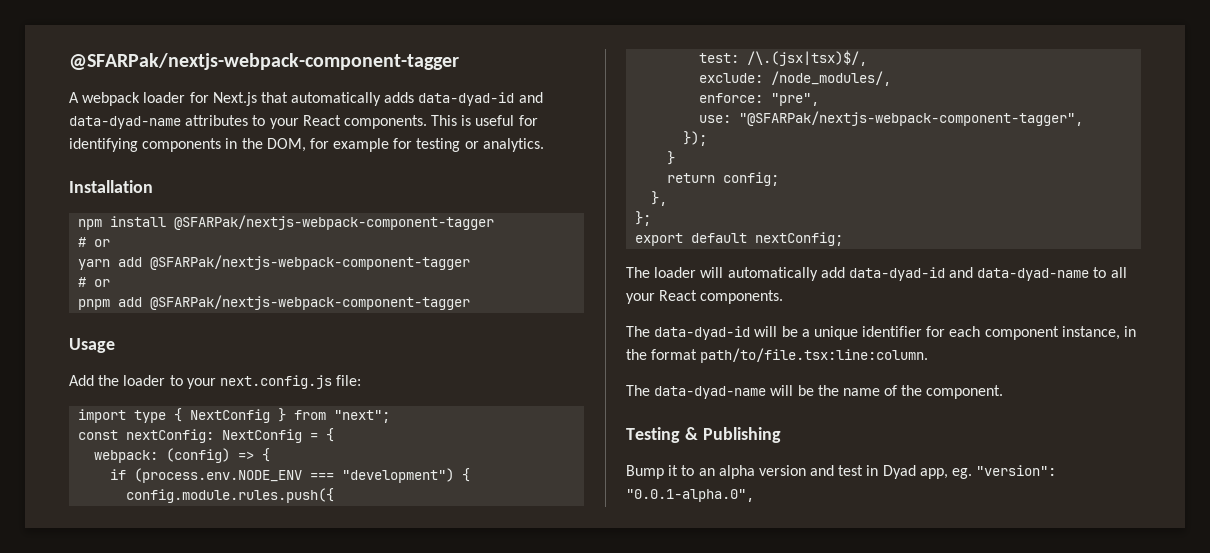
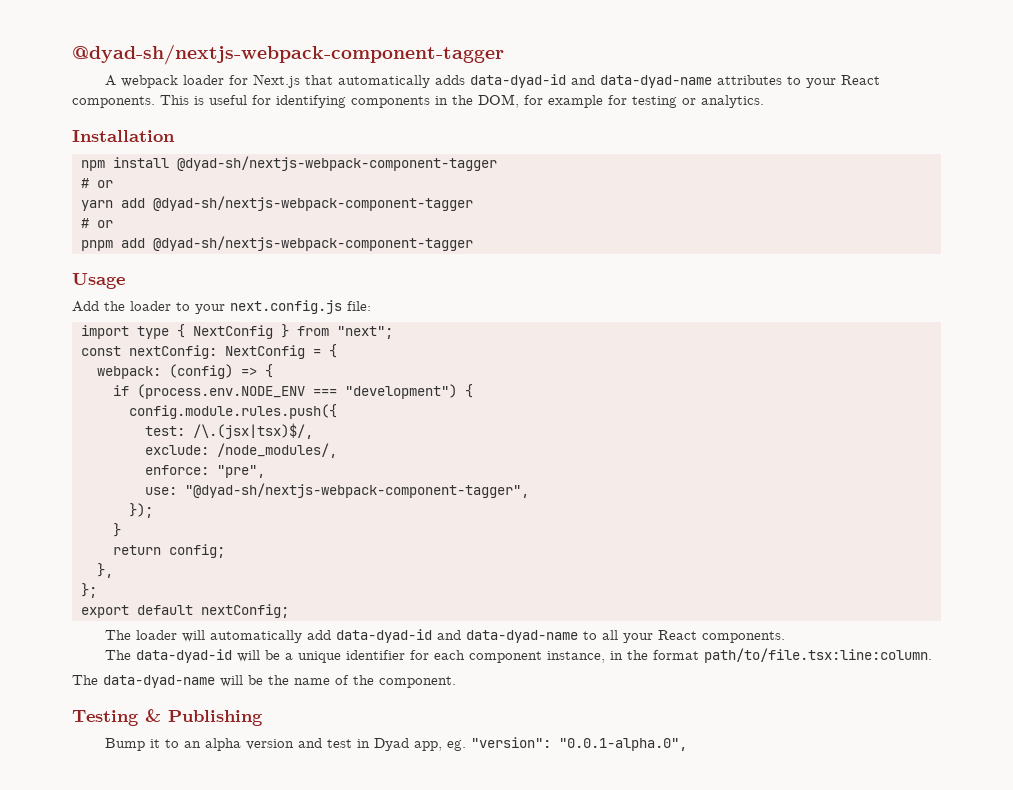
[69,53,459,70] @SFARPak/nextjs-webpack-component-tagger -> [72,44,504,65] @dyad-sh/nextjs-webpack-component-tagger
[174,215,495,230] @SFARPak/nextjs-webpack-component-tagger -> [177,156,497,171] @dyad-sh/nextjs-webpack-component-tagger
[150,255,471,270] @SFARPak/nextjs-webpack-component-tagger -> [153,196,473,211] @dyad-sh/nextjs-webpack-component-tagger
[150,295,471,310] @SFARPak/nextjs-webpack-component-tagger -> [153,236,473,251] @dyad-sh/nextjs-webpack-component-tagger
[739,111,1084,126] "@SFARPak/nextjs-webpack-component-tagger", -> [185,483,529,498] "@dyad-sh/nextjs-webpack-component-tagger",

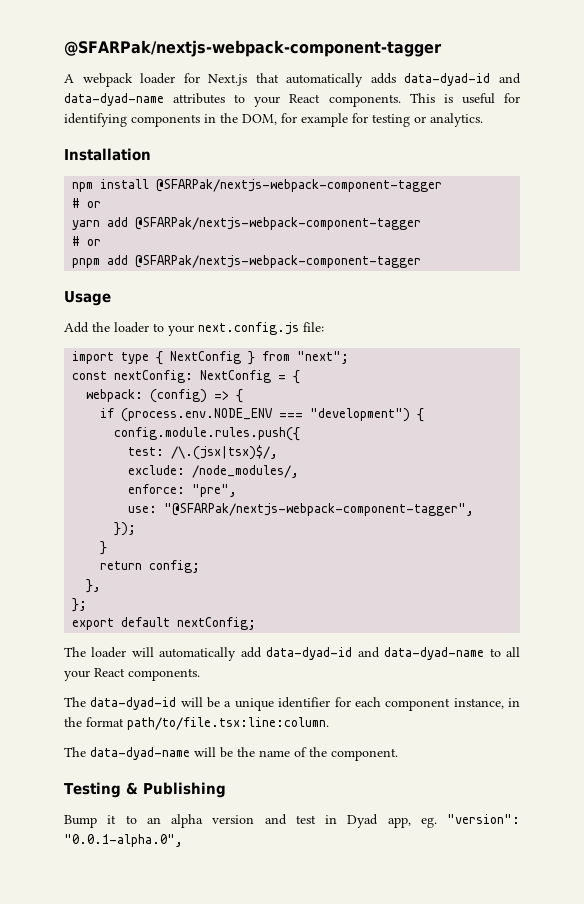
[72,44,504,65] @dyad-sh/nextjs-webpack-component-tagger -> [64,40,442,57] @SFARPak/nextjs-webpack-component-tagger
[177,156,497,171] @dyad-sh/nextjs-webpack-component-tagger -> [156,179,443,192] @SFARPak/nextjs-webpack-component-tagger
[153,196,473,211] @dyad-sh/nextjs-webpack-component-tagger -> [135,217,422,230] @SFARPak/nextjs-webpack-component-tagger
[153,236,473,251] @dyad-sh/nextjs-webpack-component-tagger -> [135,255,422,268] @SFARPak/nextjs-webpack-component-tagger
[185,483,529,498] "@dyad-sh/nextjs-webpack-component-tagger", -> [164,503,475,516] "@SFARPak/nextjs-webpack-component-tagger",

